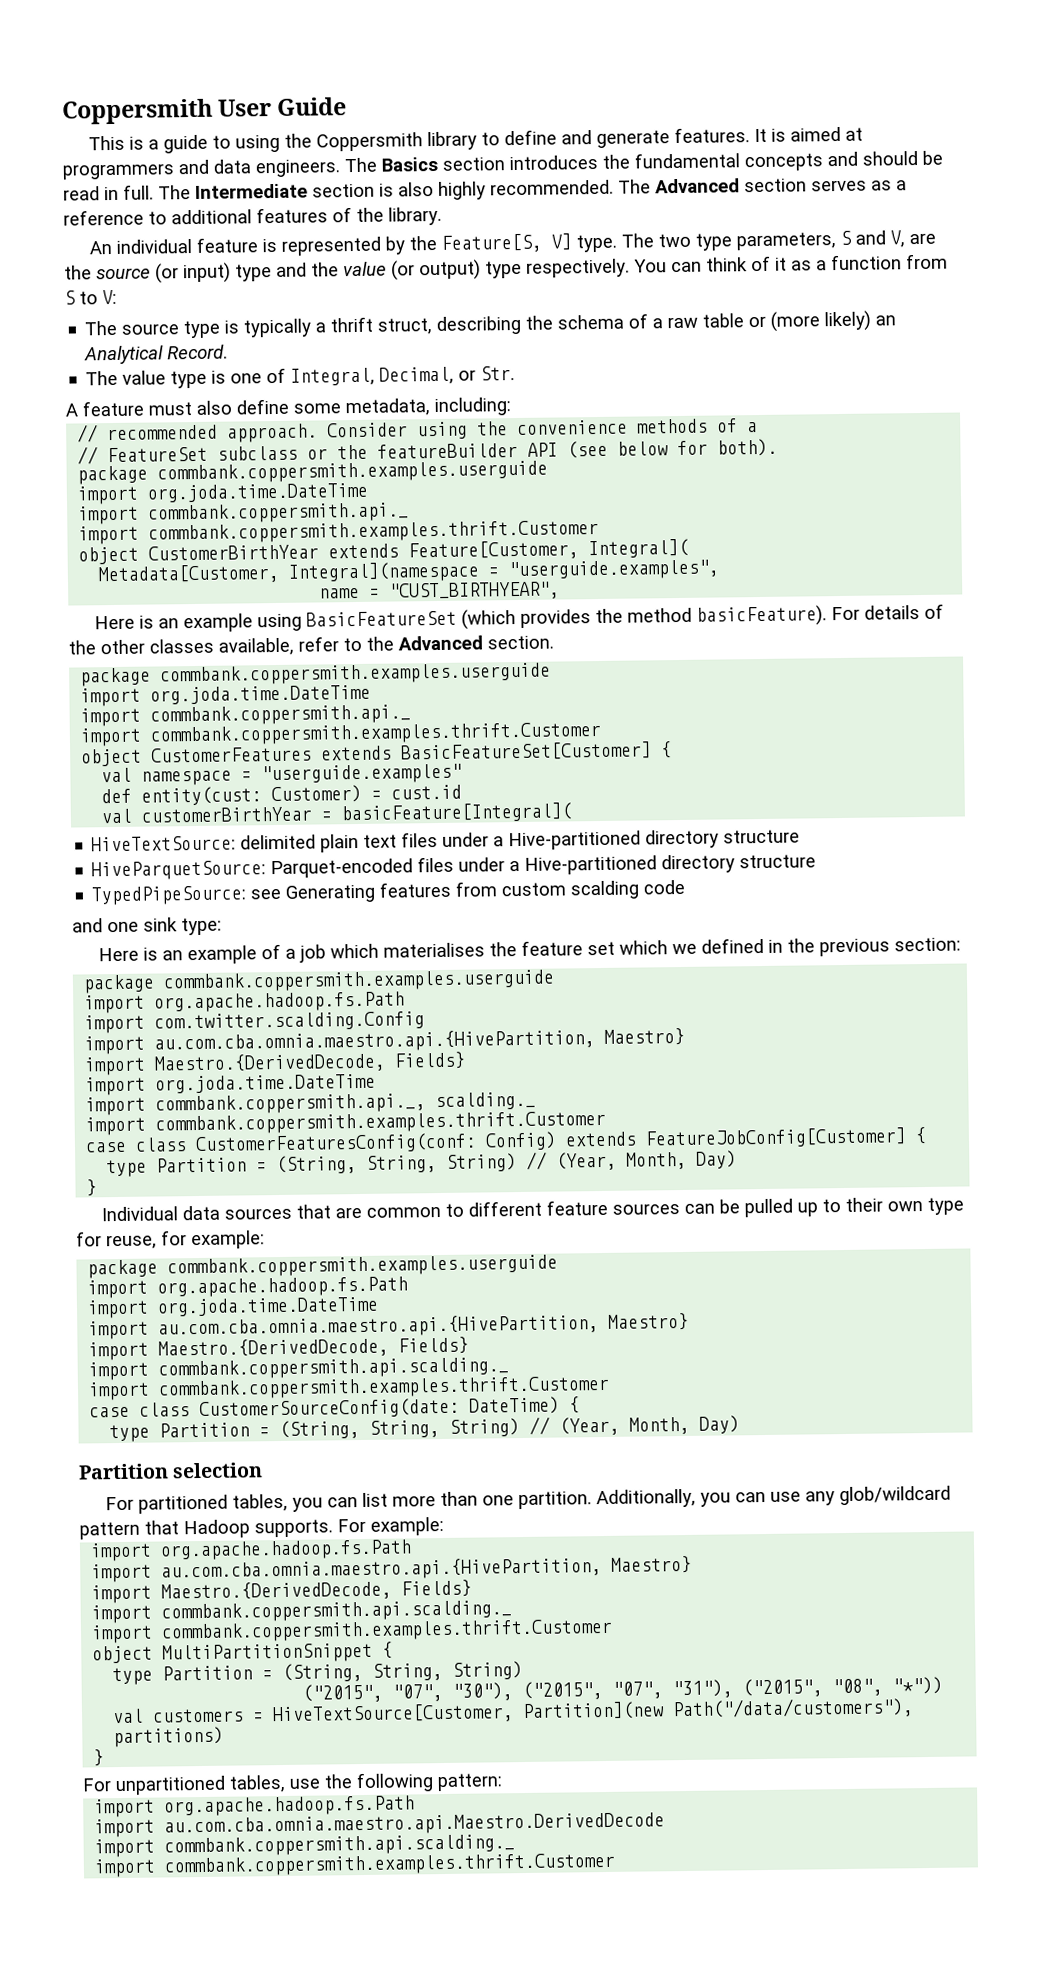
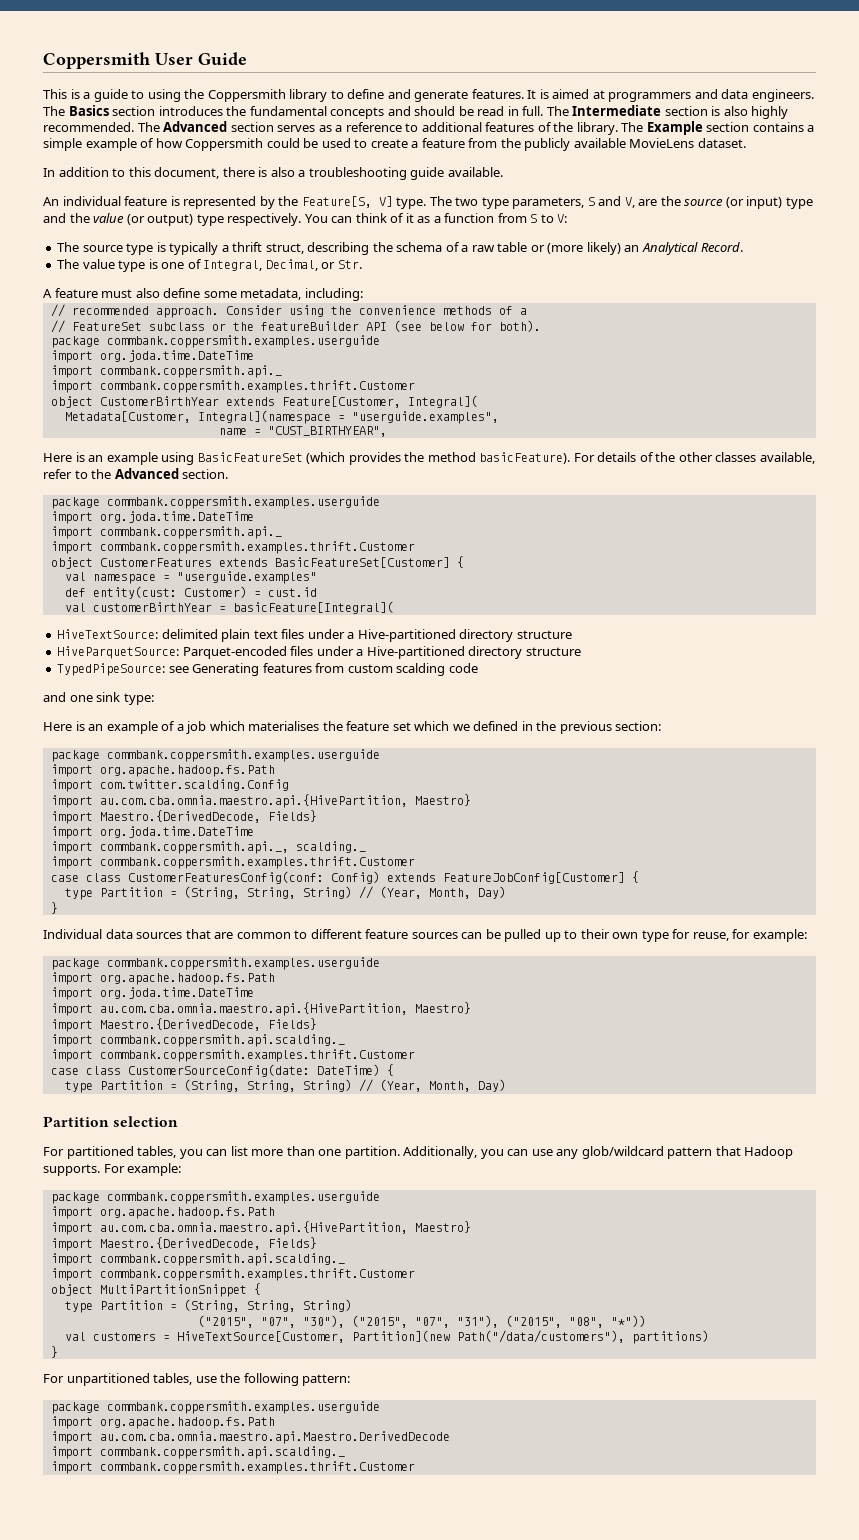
(442, 216) none -> [621,121,815,135] [43,138,746,151] [43,167,503,180] The Example section contains a simple example of how Coppersmith could be used to create a feature from the publicly available MovieLens dataset. // In addition to this document, there is also a troubleshooting guide available.
(444, 1526) none -> [50,1191,380,1204] // package commbank.coppersmith.examples.userguide
(503, 1782) none -> [50,1401,380,1414] // package commbank.coppersmith.examples.userguide

